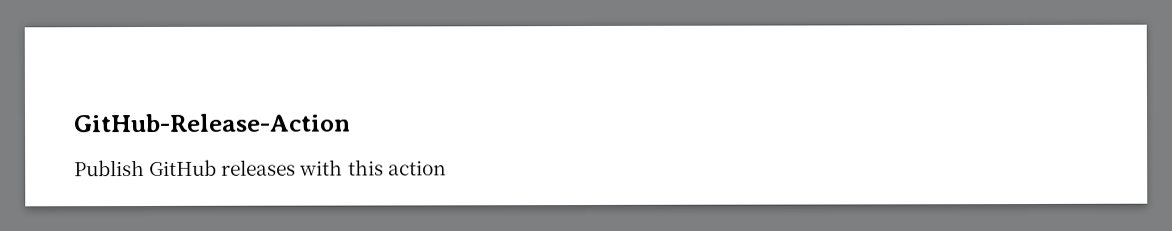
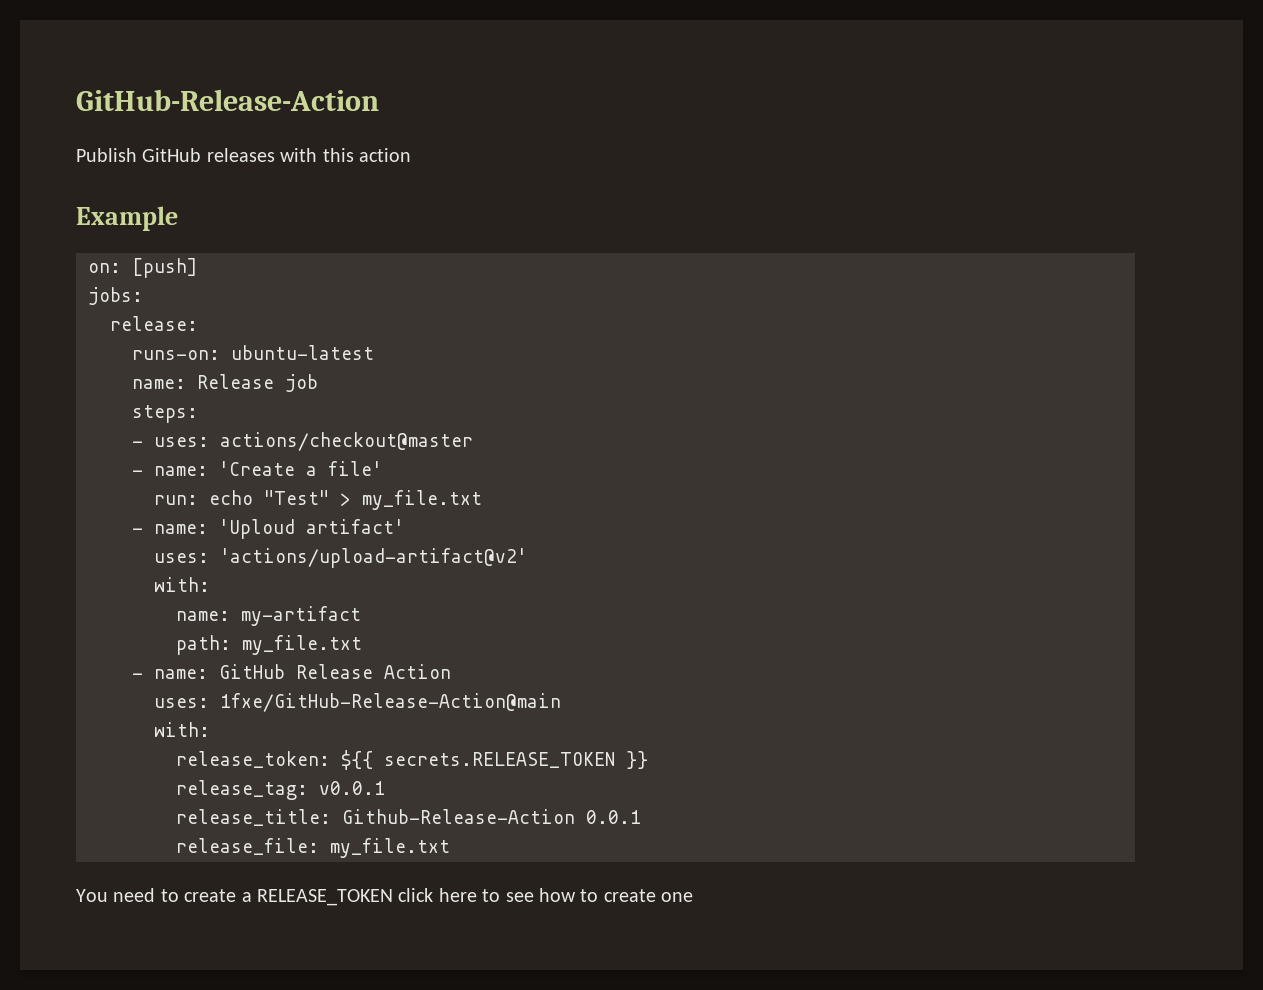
(447, 168) none -> [76,206,178,231] [88,258,197,278] [88,287,143,305] [110,316,198,331] [132,345,374,360] [132,374,318,392] [132,405,198,423] [132,432,473,451] [132,461,382,476] [154,490,482,510] [132,519,404,539] [154,548,527,568] [154,577,210,592] [176,606,361,626] [176,635,362,655] [132,664,451,679] [154,693,561,712] [154,722,210,737] [176,750,648,770] [176,780,385,800] [176,809,641,826] [176,838,450,858] [76,888,694,906] // Example // on: [push] // jobs: // release: // runs-on: ubuntu-latest // name: Release job // steps: // - uses: actions/checkout@master // - name: 'Create a file' // run: echo "Test" > my_file.txt // - name: 'Uploud artifact' // uses: 'actions/upload-artifact@v2' // with: // name: my-artifact // path: my_file.txt // - name: GitHub Release Action // uses: 1fxe/GitHub-Release-Action@main // with: // release_token: ${{ secrets.RELEASE_TOKEN }} // release_tag: v0.0.1 // release_title: Github-Release-Action 0.0.1 // release_file: my_file.txt // You need to create a RELEASE_TOKEN click here to see how to create one

